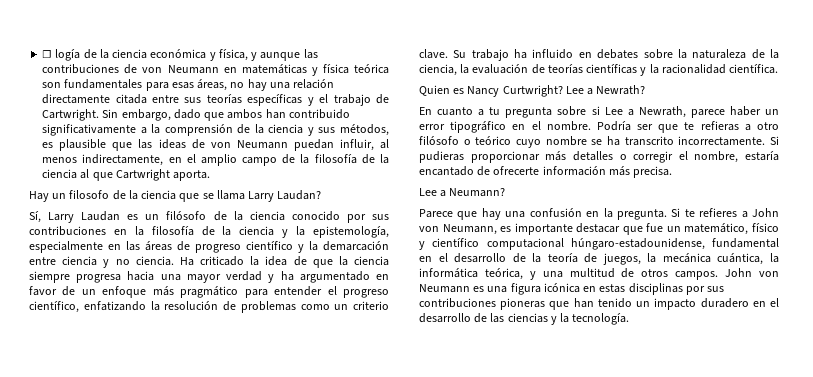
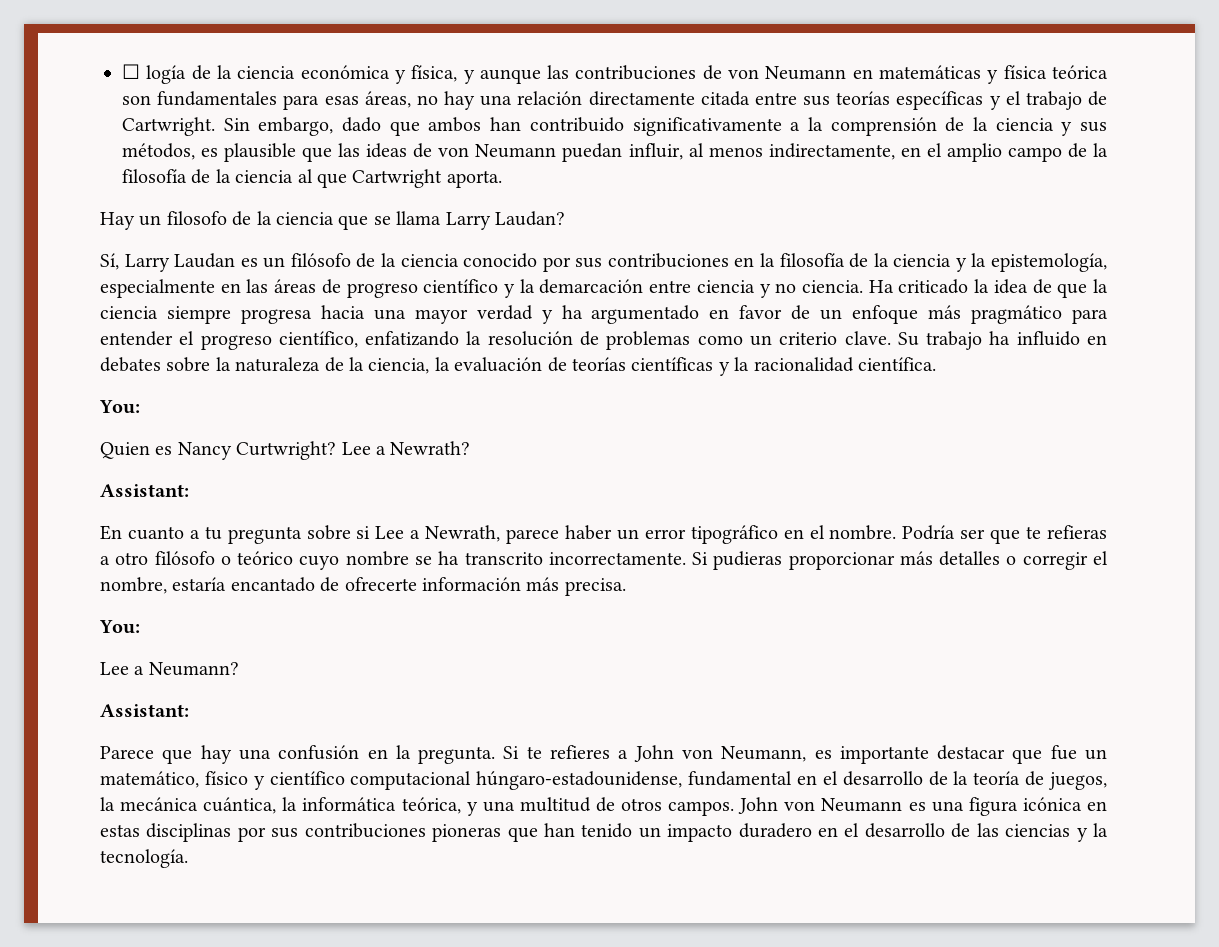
(779, 69) none -> [99,400,140,414] // You:
(646, 90) none -> [100,484,189,497] // Assistant:
(673, 172) none -> [99,620,140,634] // You:
(506, 192) none -> [100,704,189,717] // Assistant:

